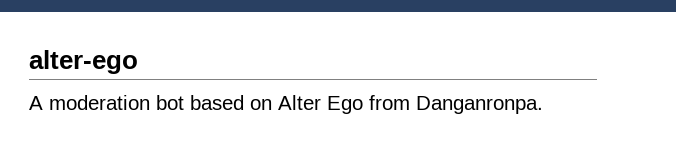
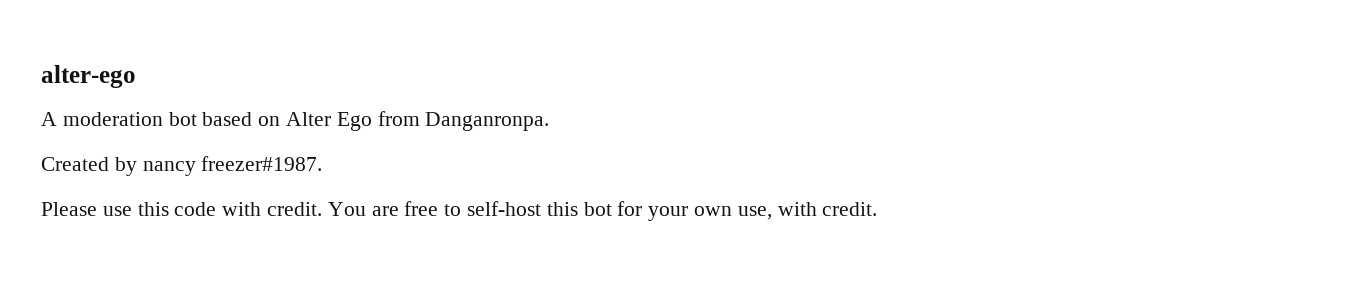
(543, 105) none -> [41,156,323,176] [41,201,878,221] // Created by nancy freezer#1987. // Please use this code with credit. You are free to self-host this bot for your own use, with credit.

